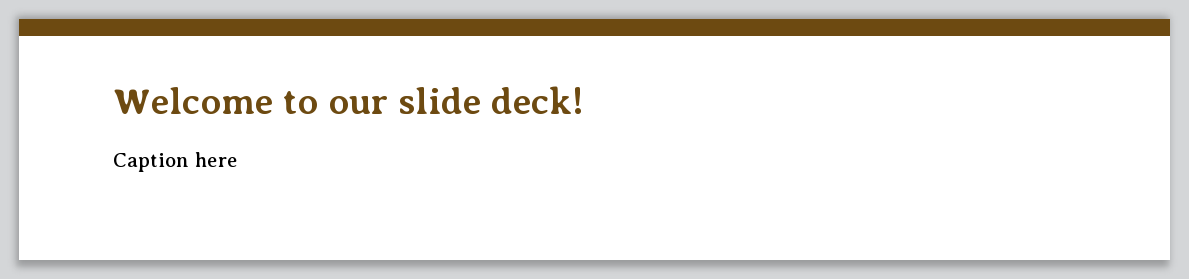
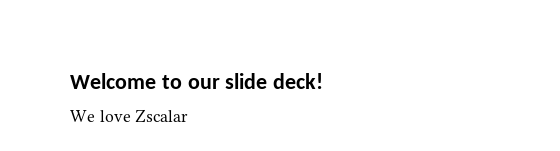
[113,152,238,172] Caption here -> [70,109,189,123] We love Zscalar

